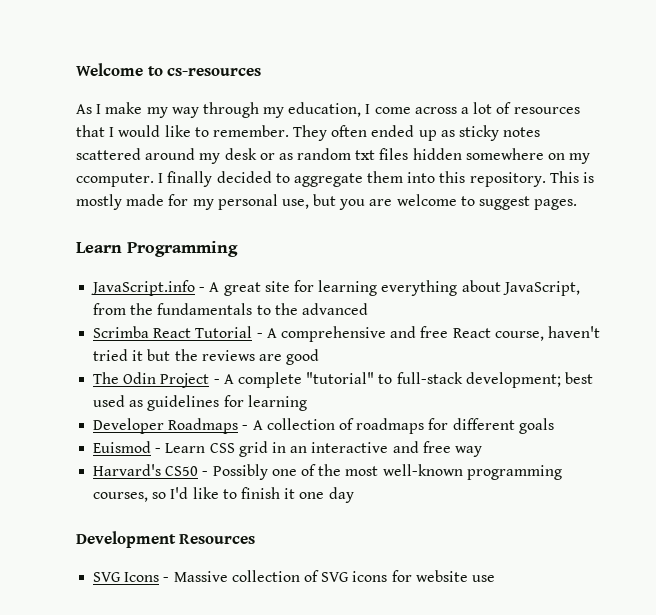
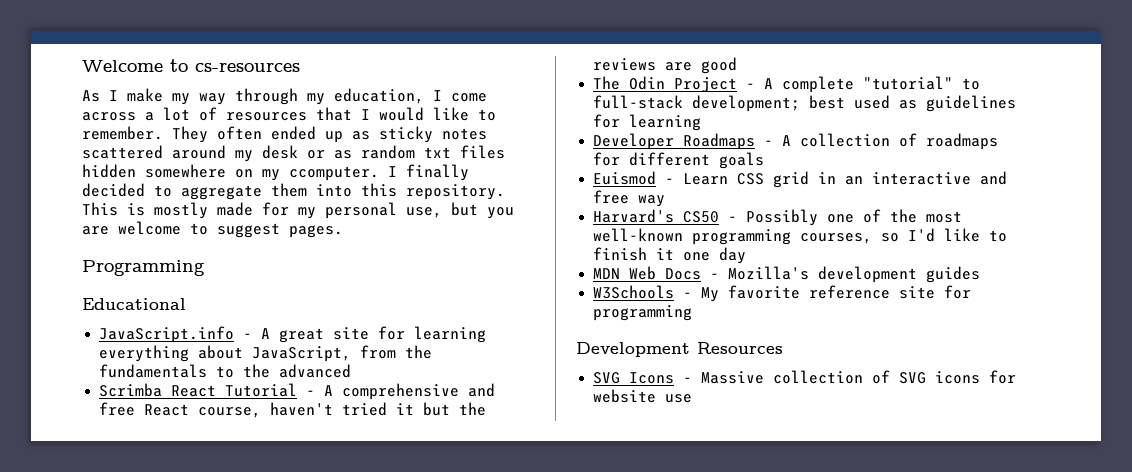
[76,242,122,253] Learn -> (343, 231) none
(238, 249) none -> [82,298,186,310] // Educational
(354, 495) none -> [593,266,981,283] [593,285,972,302] [593,305,693,321] // MDN Web Docs - Mozilla's development guides // W3Schools - My favorite reference site for programming

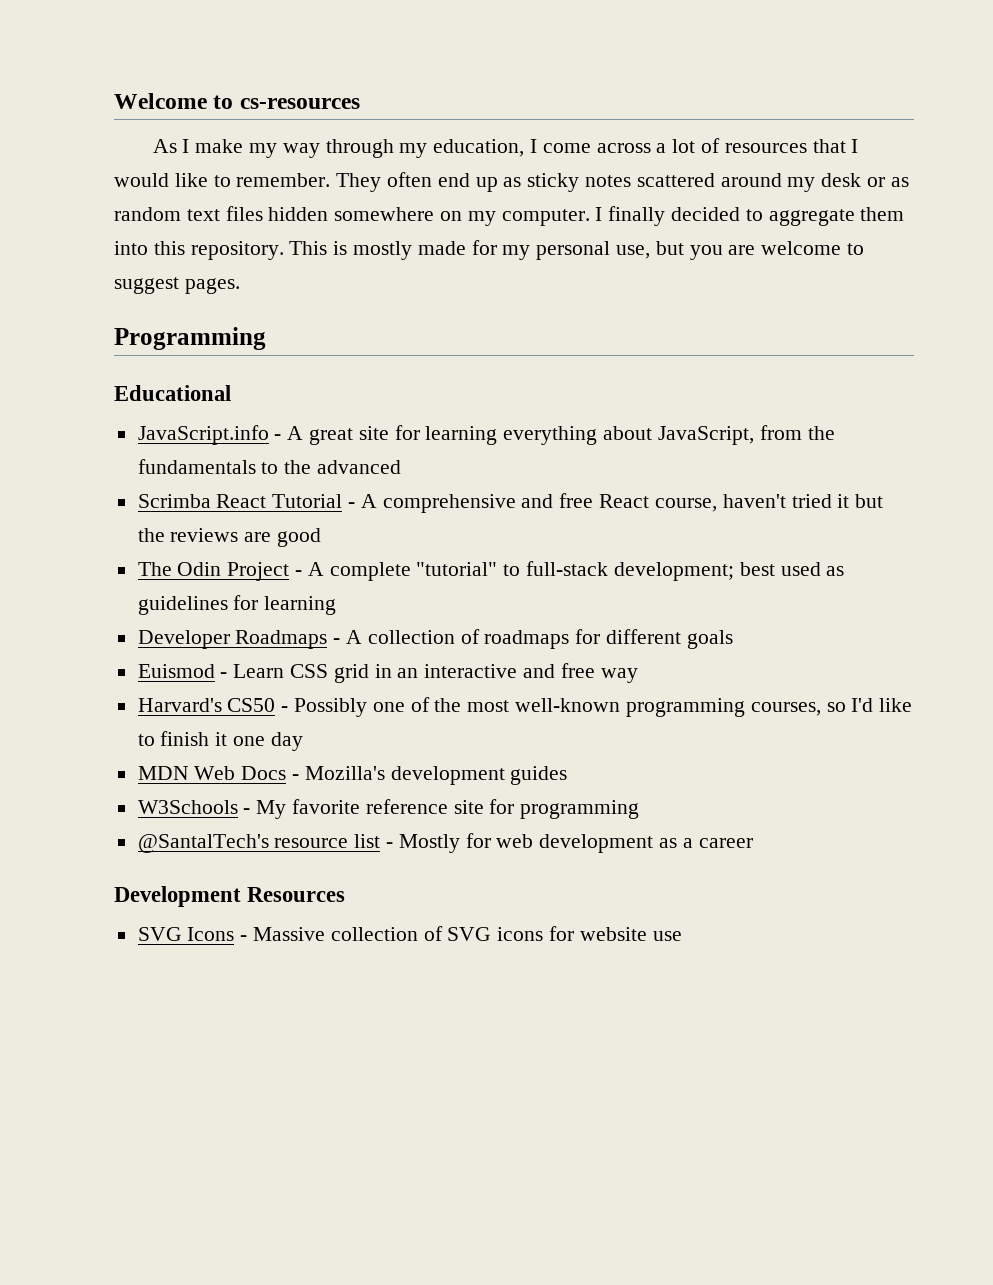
[271,126,316,140] ended -> [437,173,470,187] end
[424,147,451,158] txt -> [186,209,220,221] text
[289,166,379,181] ccomputer. -> [501,209,590,226] computer.
(693, 313) none -> [137,833,753,853] // @SantalTech's resource list - Mostly for web development as a career

